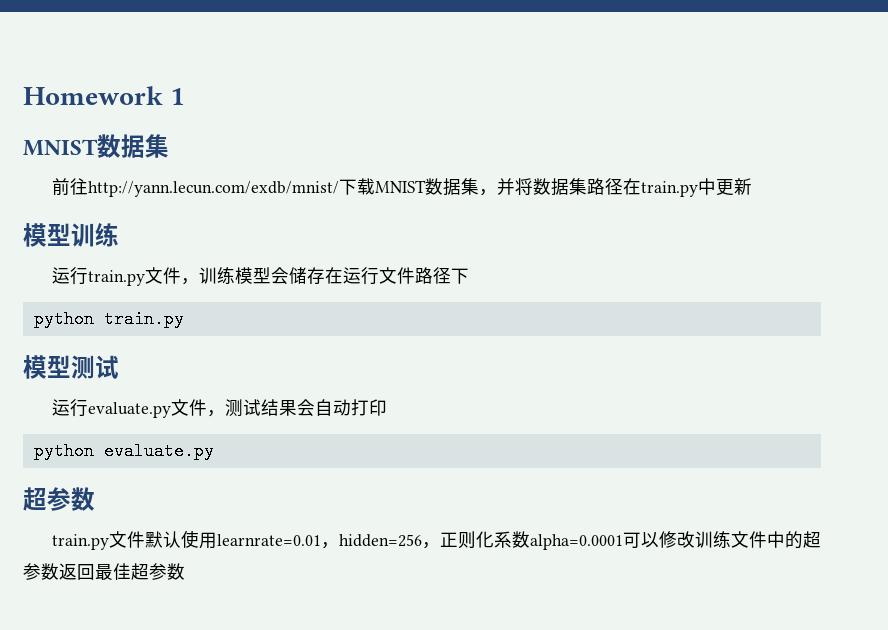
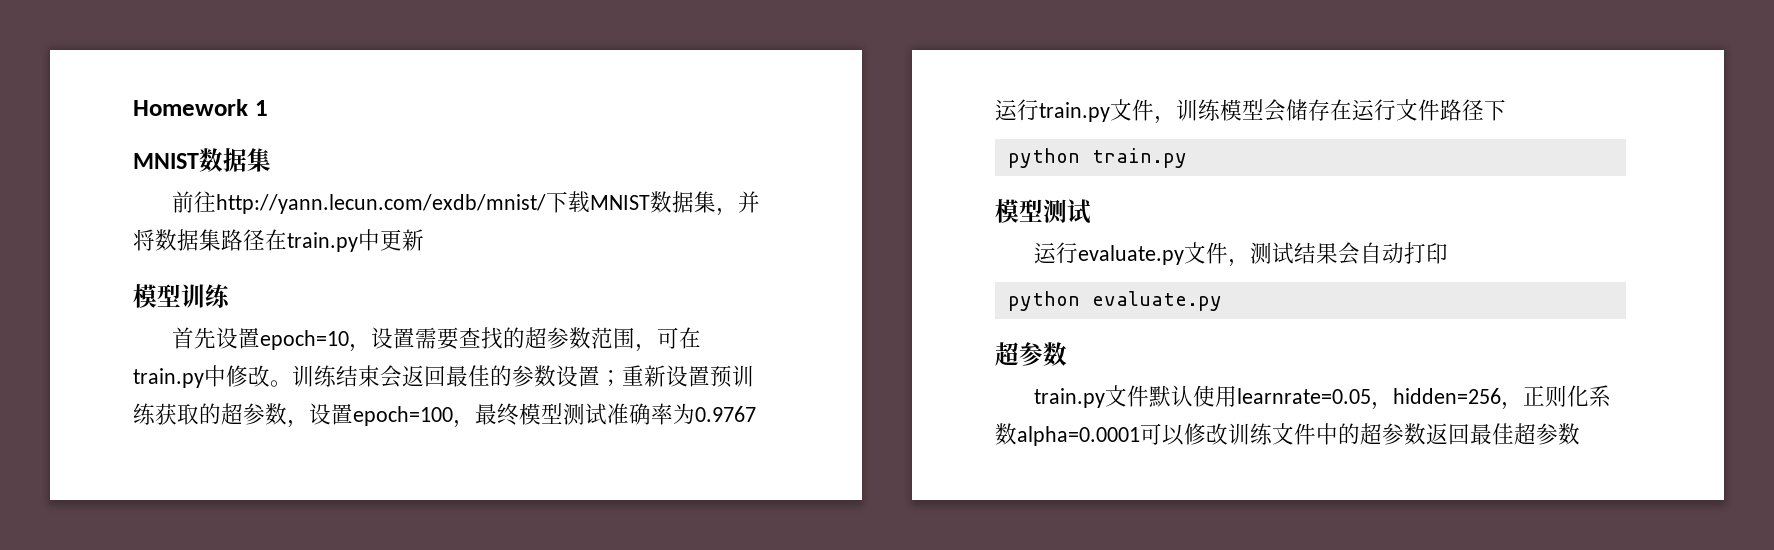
(119, 235) none -> [171,327,701,352] [133,365,754,388] [133,403,756,428] 首先设置epoch=10，设置需要查找的超参数范围，可在train.py中修改。训练结束会返回最佳的参数设置；重新设置预训练获取的超参数，设置epoch=100，最终模型测试准确率为0.9767
[216,534,321,546] learnrate=0.01 -> [1236,388,1371,404] learnrate=0.05

